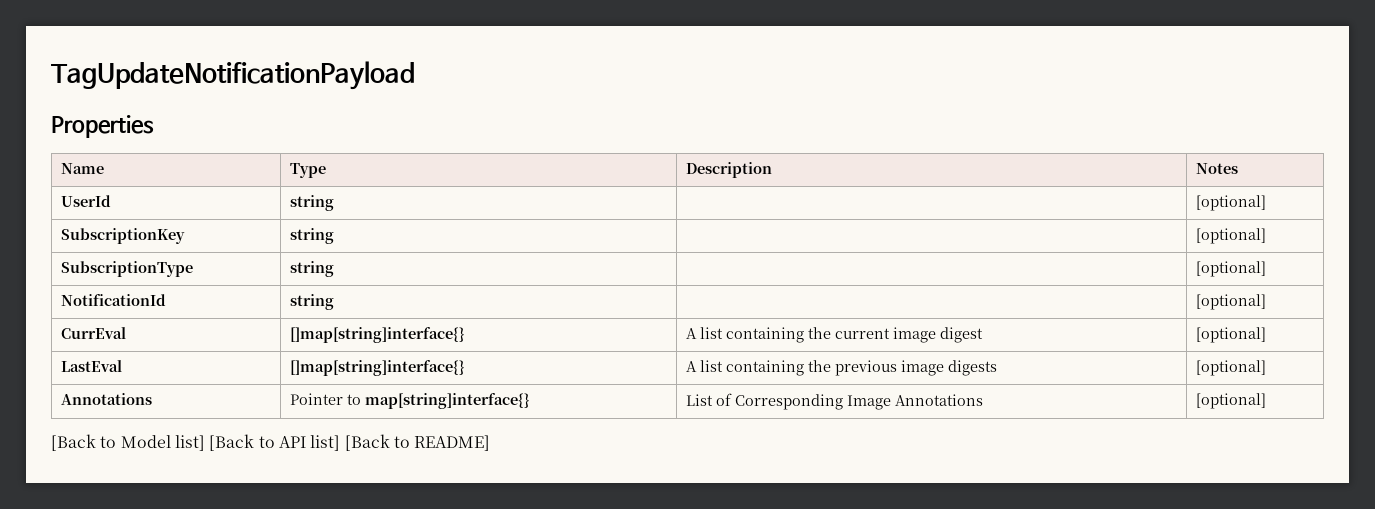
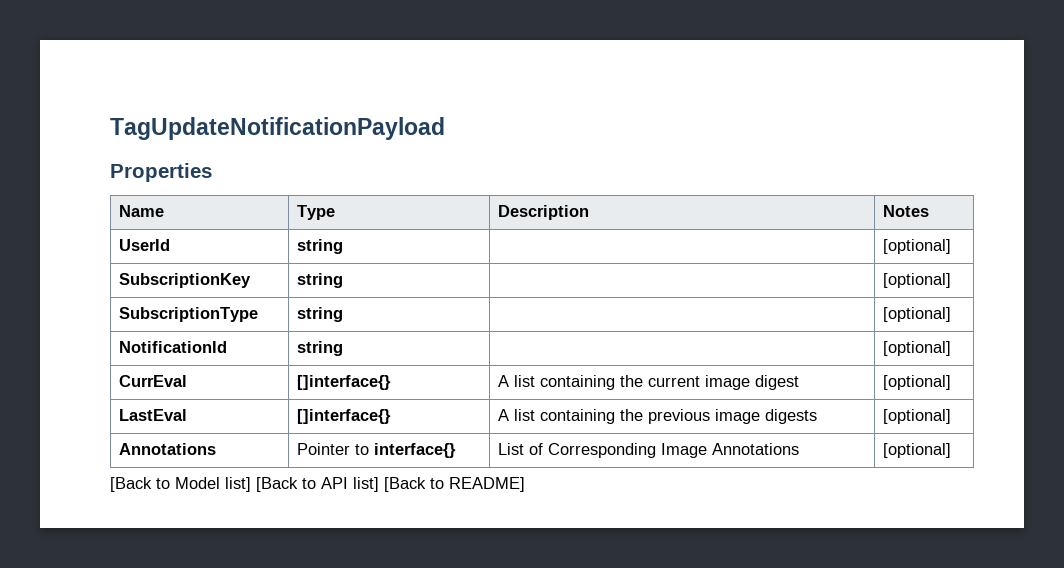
[289,327,465,343] []map[string]interface{} -> [297,375,392,390] []interface{}
[289,360,465,376] []map[string]interface{} -> [297,409,392,424] []interface{}
[364,393,530,409] map[string]interface{} -> [374,443,457,458] interface{}

